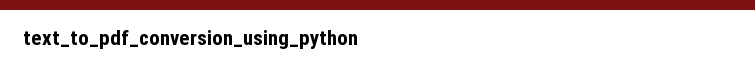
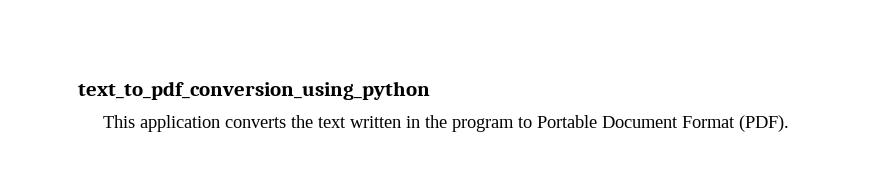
(358, 39) none -> [102,115,789,132] // This application converts the text written in the program to Portable Document Format (PDF).

